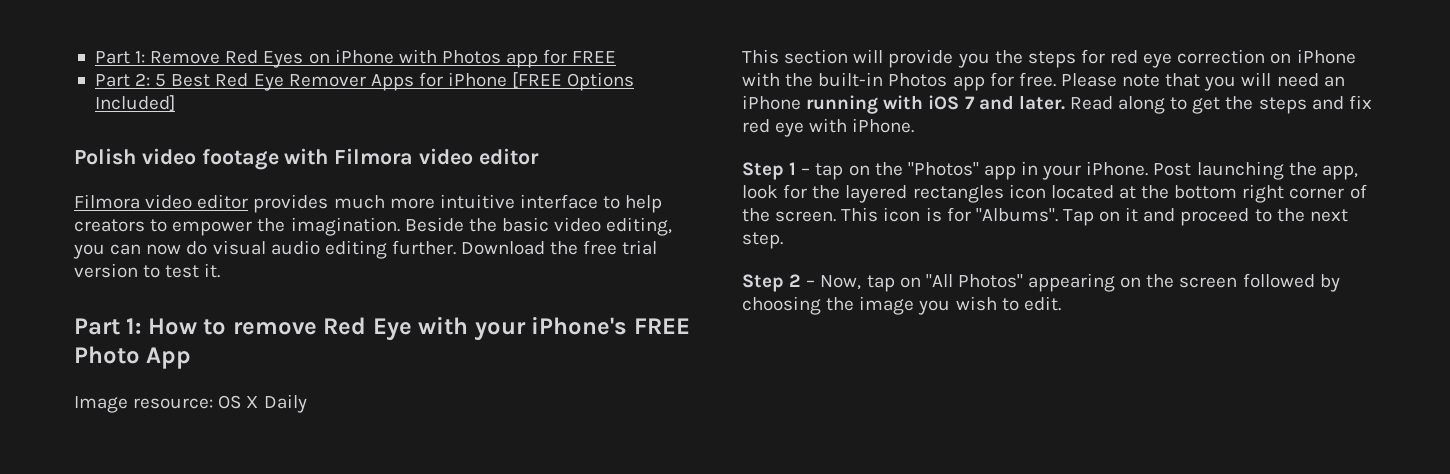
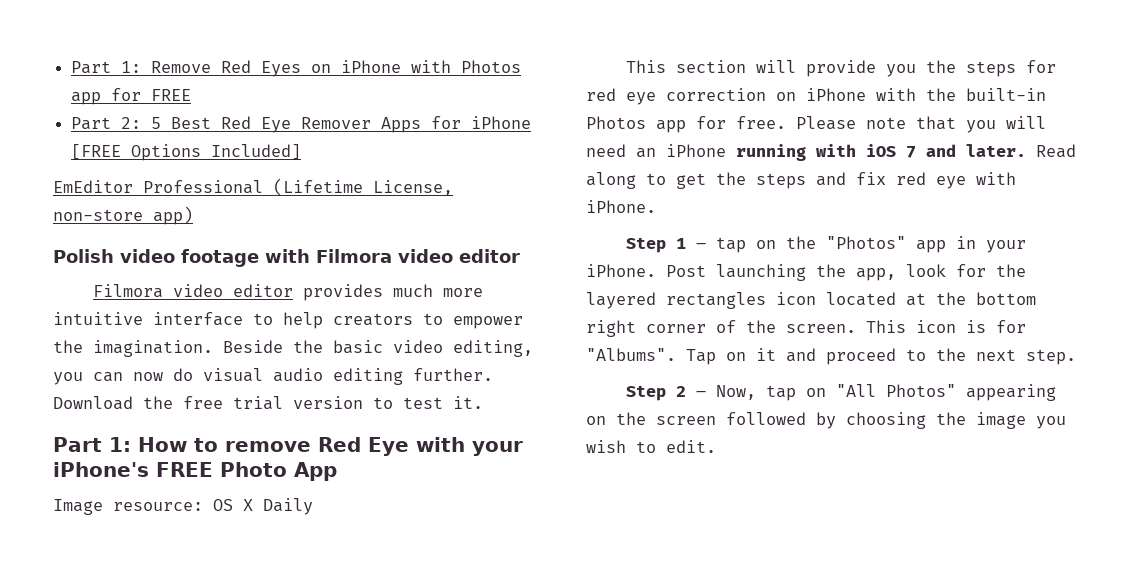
(175, 103) none -> [53,178,453,196] [53,206,193,225] // EmEditor Professional (Lifetime License, non-store app)

